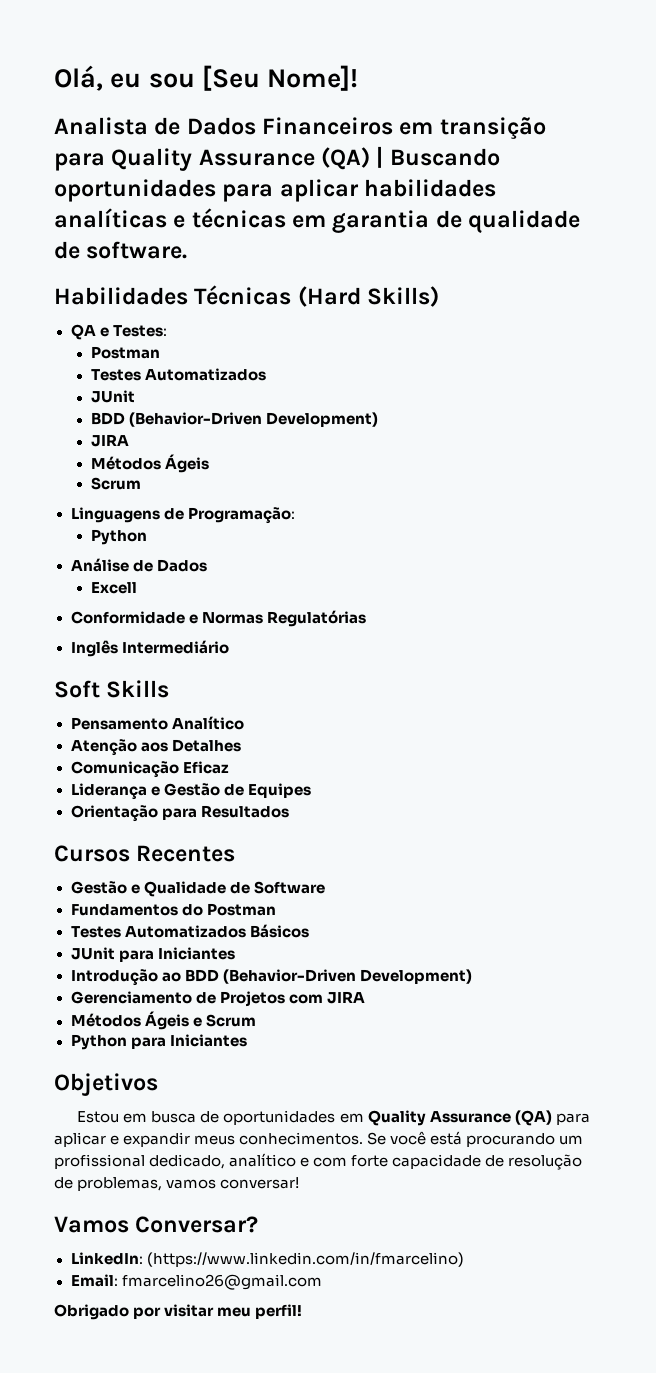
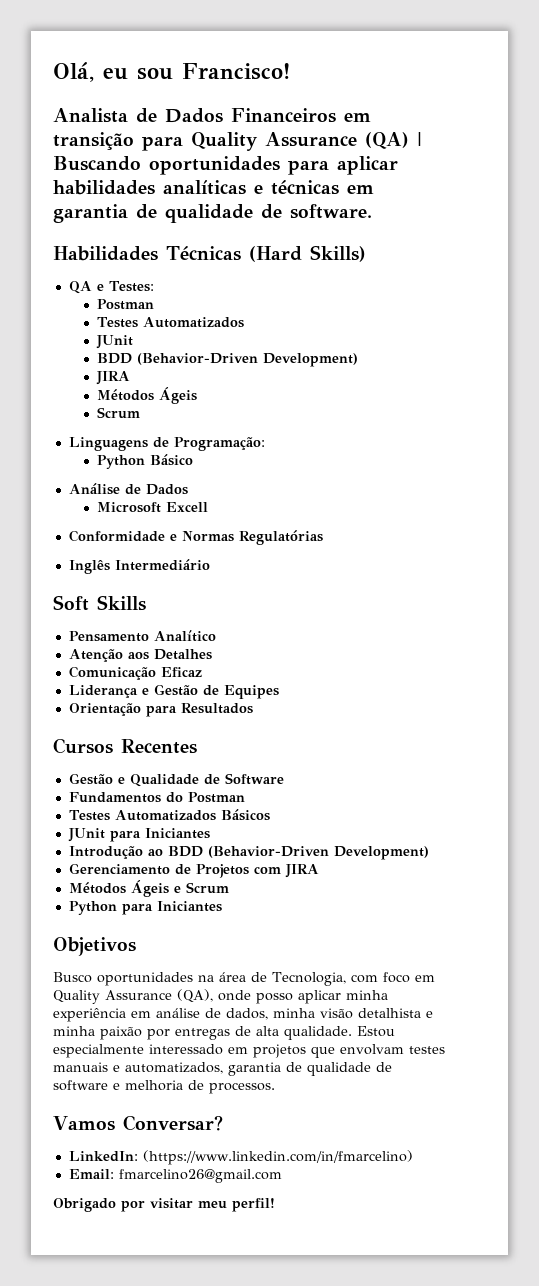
[201,65,359,91] [Seu Nome]! -> [182,63,290,80] Francisco!
(147, 537) none -> [149,454,193,466] Básico
(207, 565) none -> [96,502,161,513] Microsoft
[77,1110,590,1126] [54,1131,584,1147] [54,1153,583,1170] [54,1177,300,1191] Estou em busca de oportunidades em Quality Assurance (QA) para aplicar e expandir meus conhecimentos. Se você está procurando um profissional dedicado, analítico e com forte capacidade de resolução de problemas, vamos conversar! -> [53,972,435,986] [53,989,388,1004] [53,1008,433,1022] [53,1026,395,1040] [53,1044,445,1058] [53,1062,392,1076] [53,1080,275,1094] Busco oportunidades na área de Tecnologia, com foco em Quality Assurance (QA), onde posso aplicar minha experiência em análise de dados, minha visão detalhista e minha paixão por entregas de alta qualidade. Estou especialmente interessado em projetos que envolvam testes manuais e automatizados, garantia de qualidade de software e melhoria de processos.

